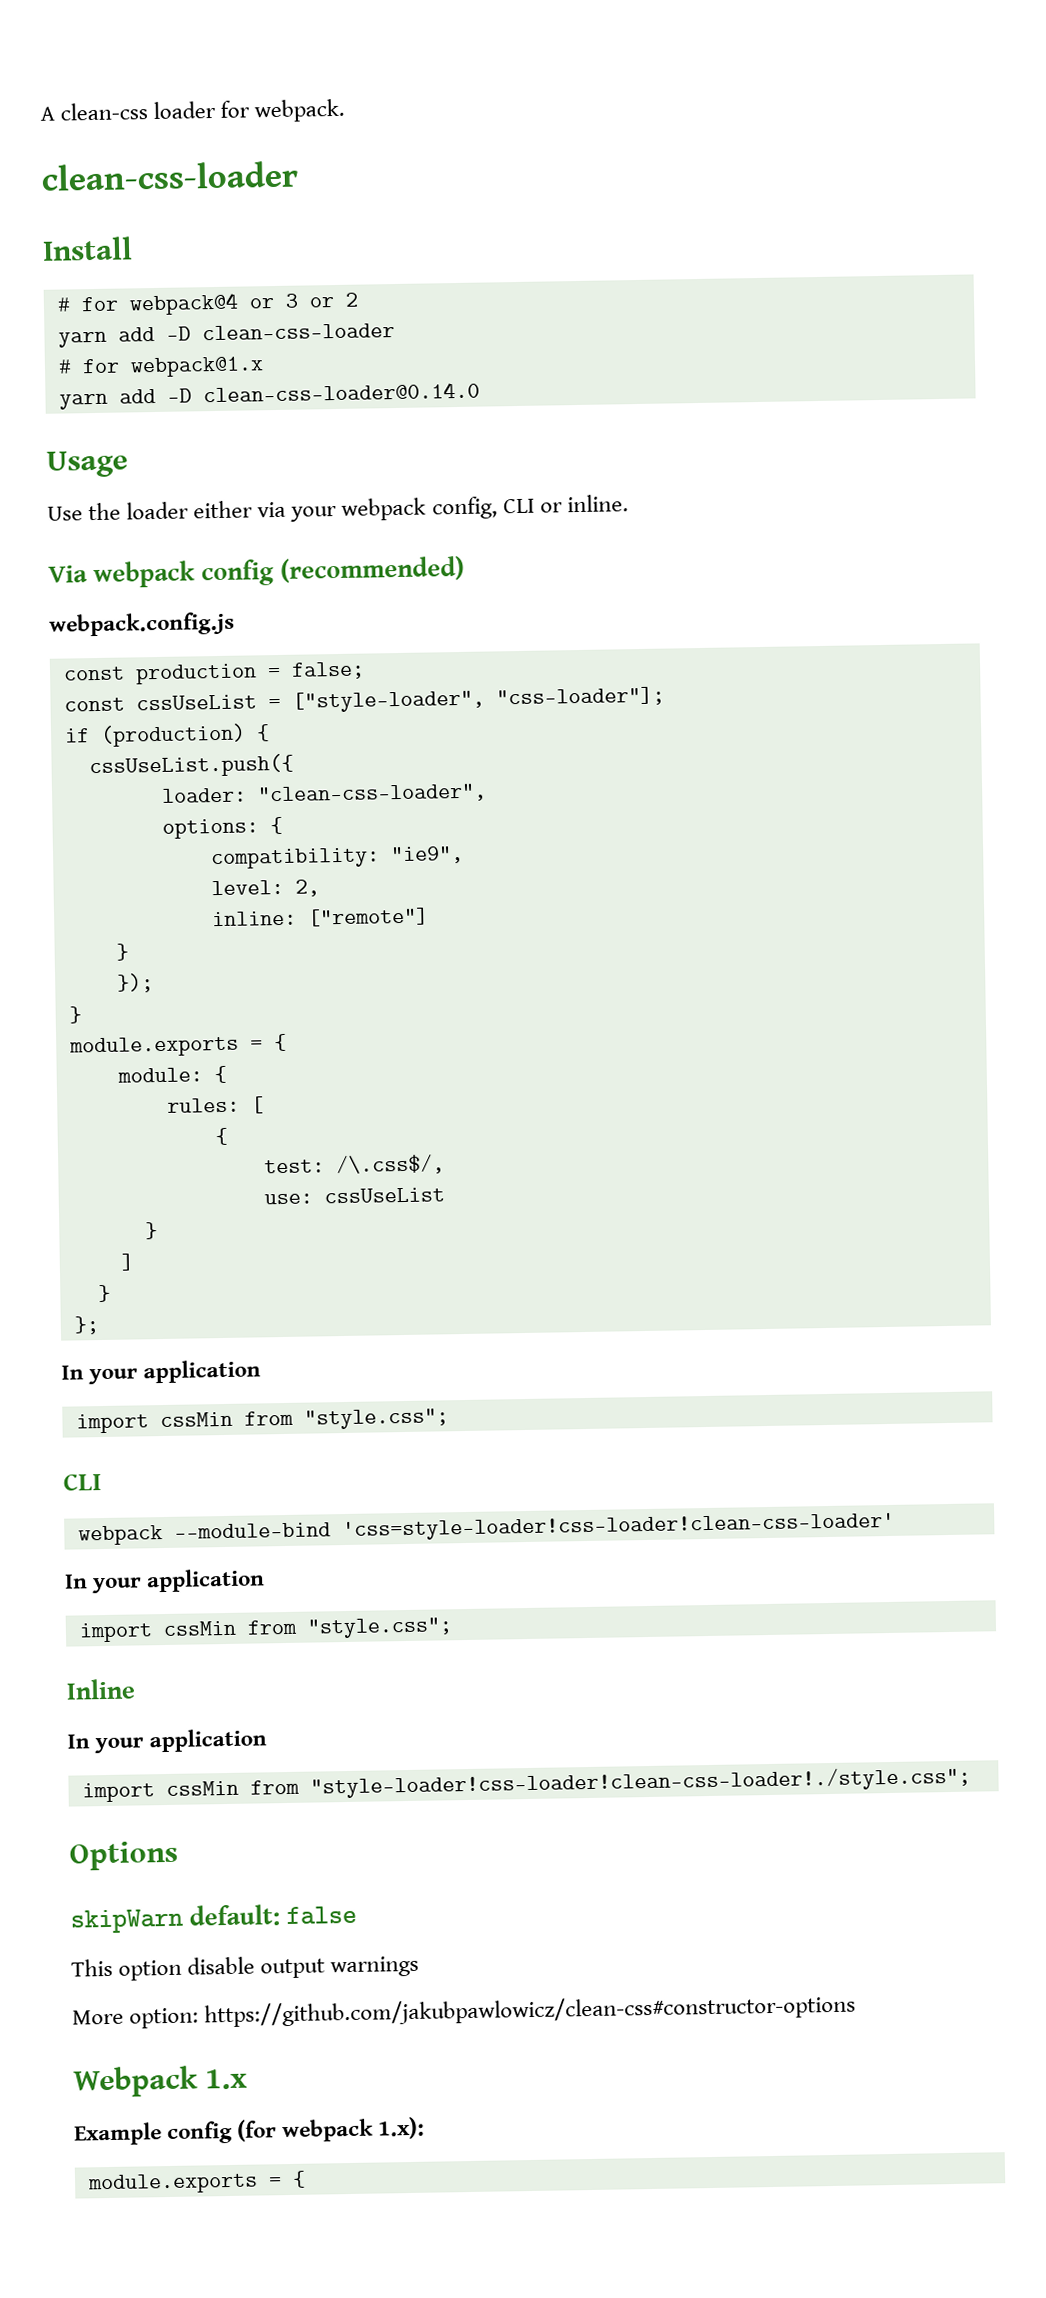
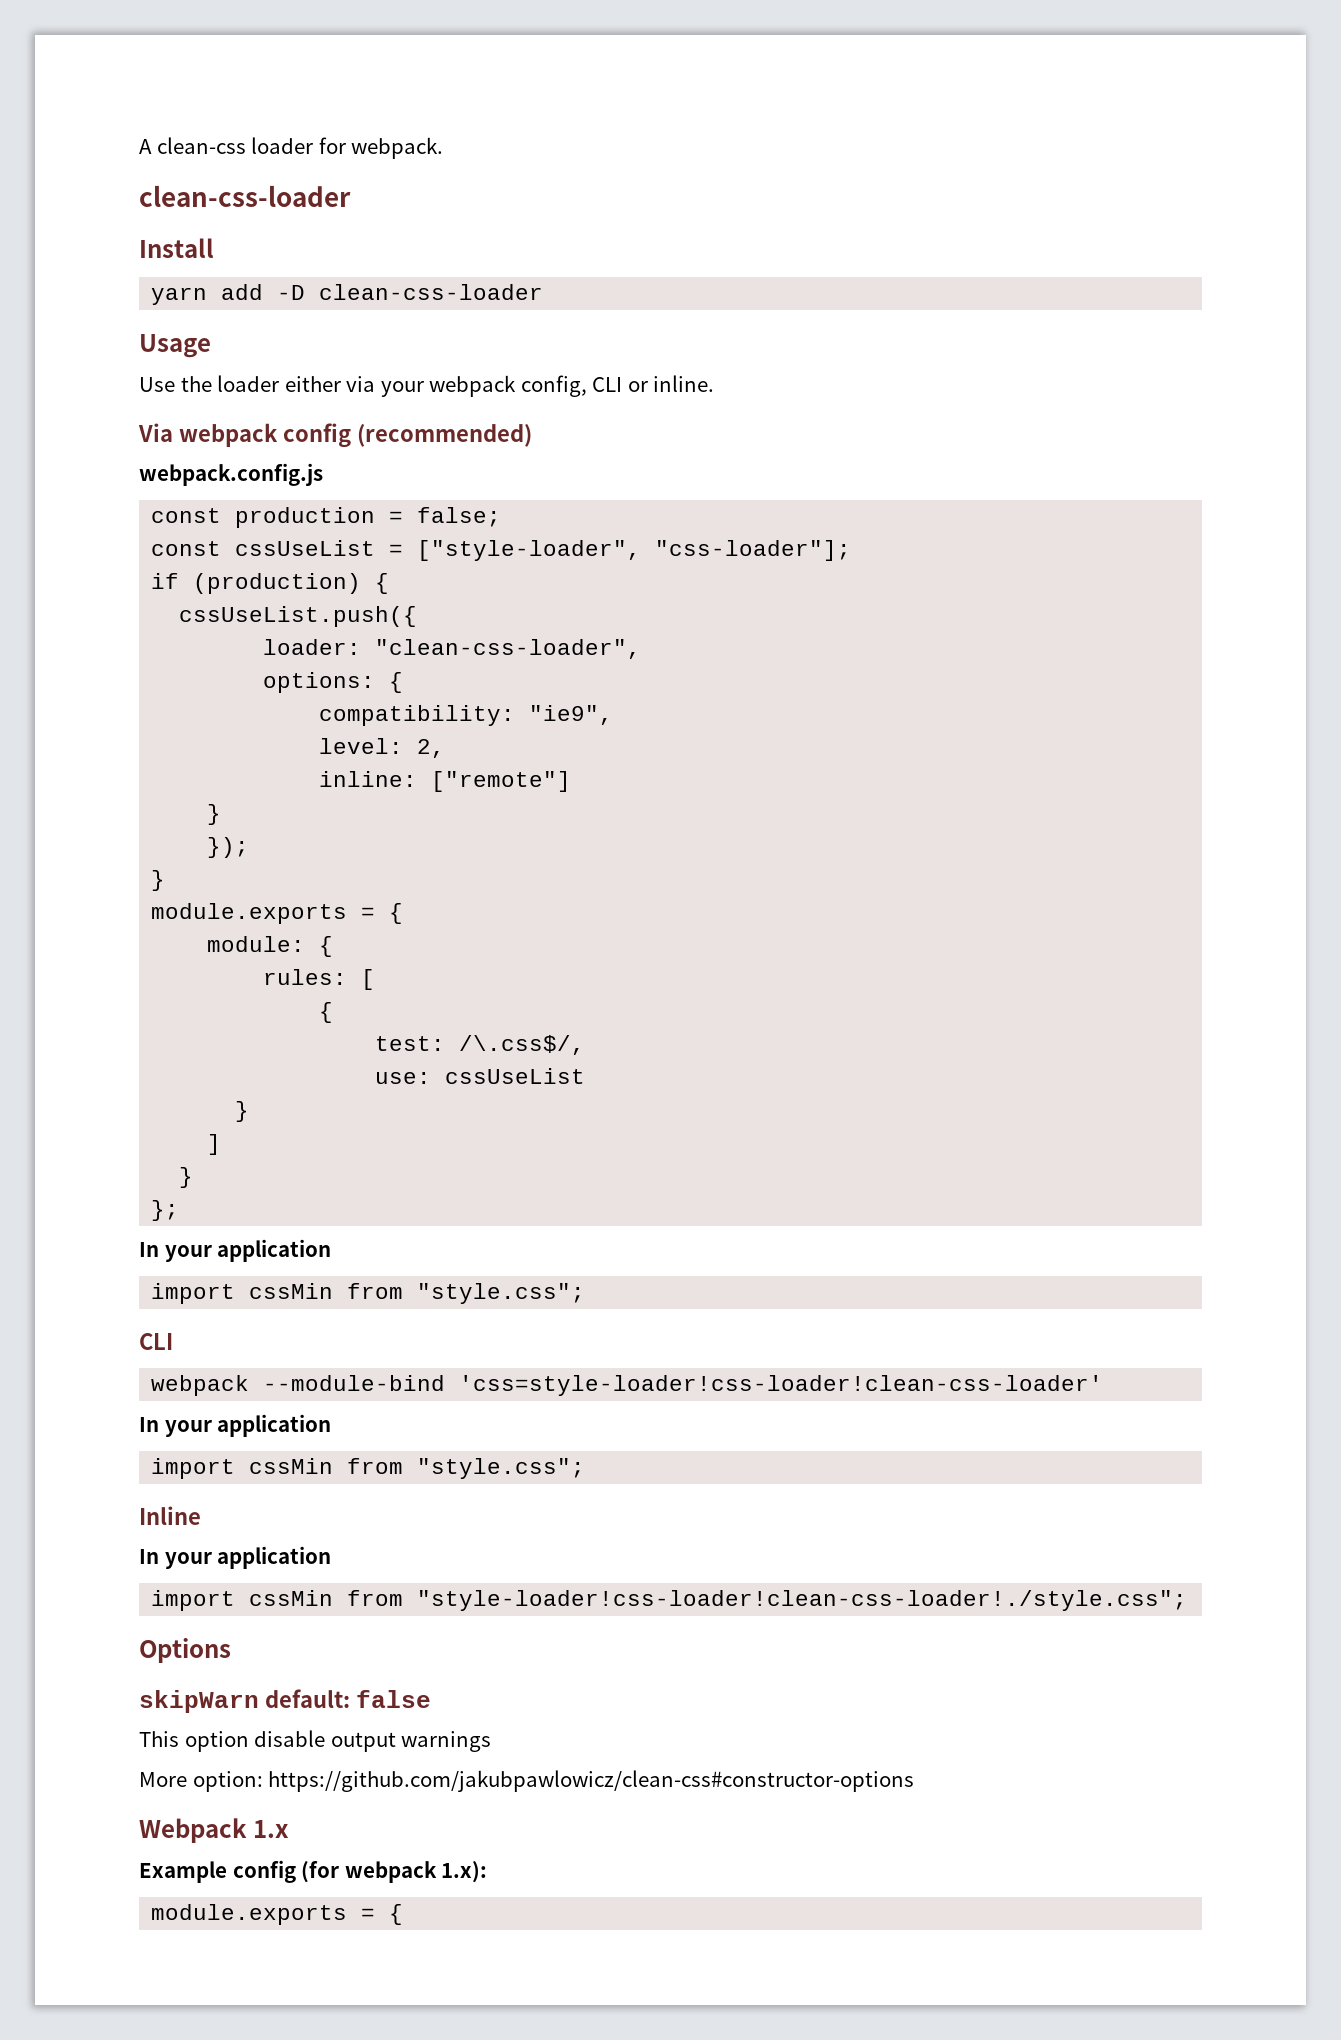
[56,292,359,316] [57,323,395,348] [57,356,264,378] [58,381,480,410] # for webpack@4 or 3 or 2 // yarn add -D clean-css-loader // # for webpack@1.x // yarn add -D clean-css-loader@0.14.0 -> [151,284,544,305] yarn add -D clean-css-loader

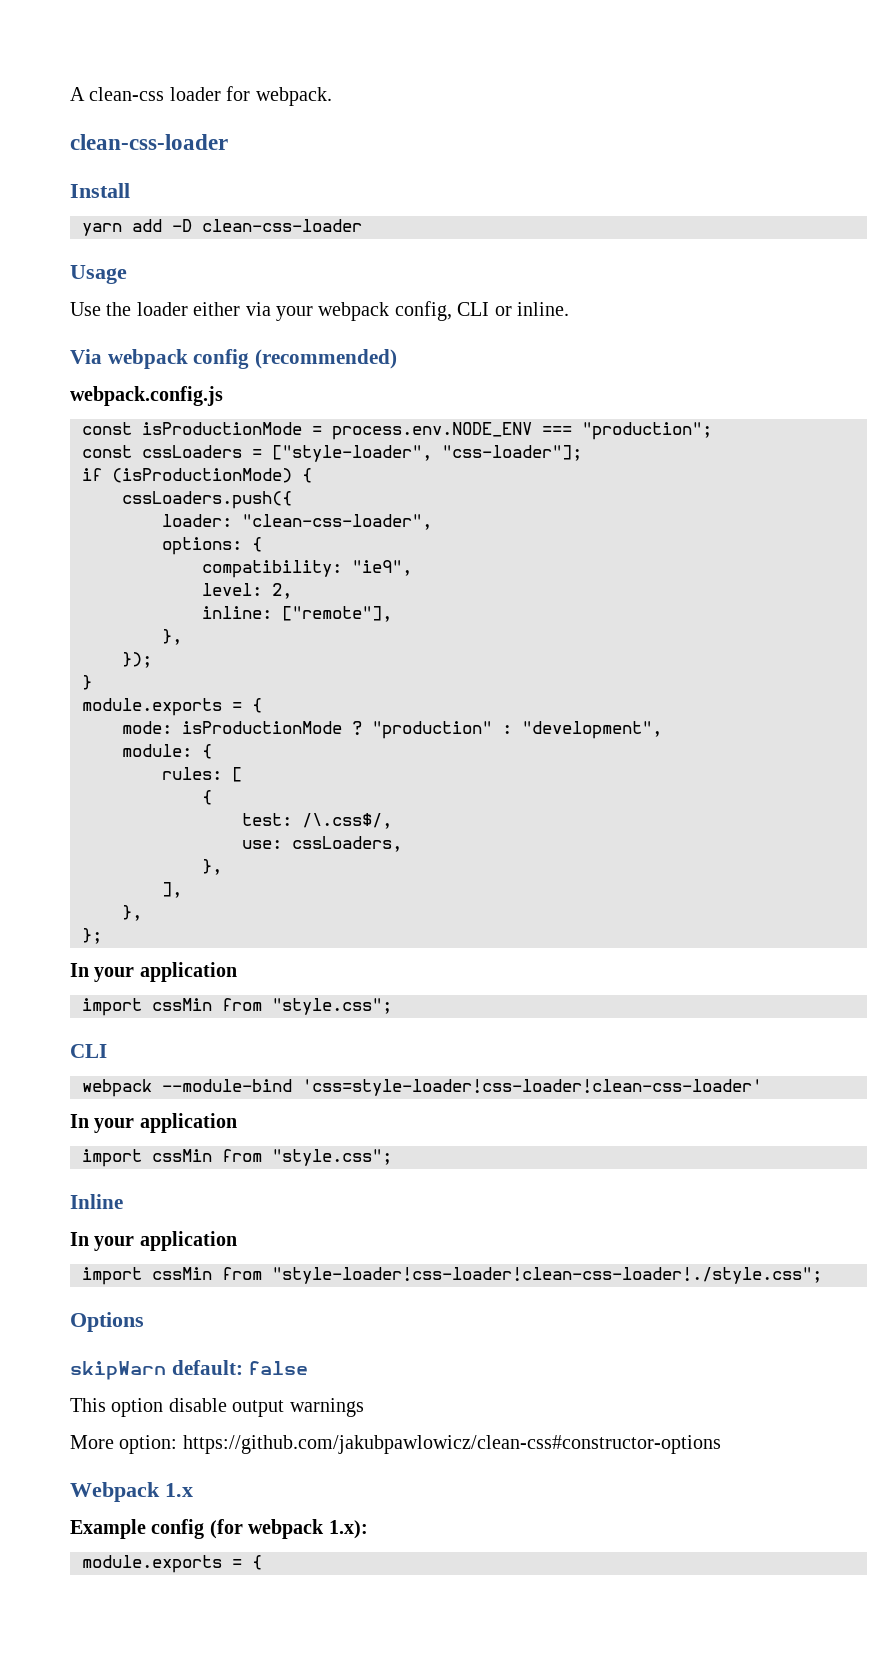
[235,507,502,528] [151,540,376,556] production = false; // const cssUseList -> [142,422,712,440] [82,445,242,458] isProductionMode = process.env.NODE_ENV === "production"; // const cssLoaders
[193,573,390,594] [179,606,418,627] (production) { // cssUseList.push({ -> [112,468,312,483] [122,491,292,509] (isProductionMode) { // cssLoaders.push({
[431,771,572,792] [207,804,222,825] ["remote"] // } -> [282,606,392,622] [162,629,182,645] ["remote"], // },
(404, 913) none -> [122,721,662,739] // mode: isProductionMode ? "production" : "development",
[445,1068,586,1084] [235,1101,250,1122] [207,1134,222,1155] [179,1167,194,1188] cssUseList // } // ] // } -> [292,836,402,852] [202,859,222,875] [162,882,182,898] [122,905,142,921] cssLoaders, // }, // ], // },

